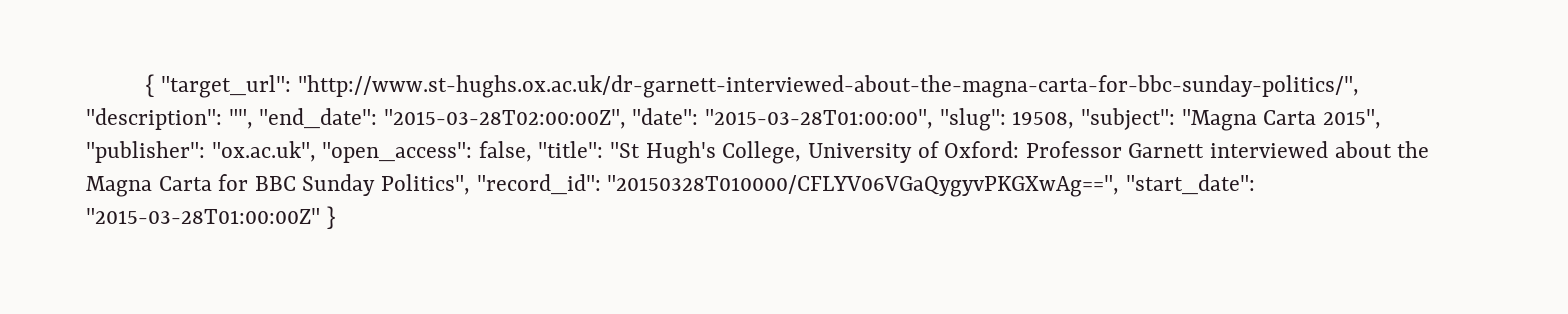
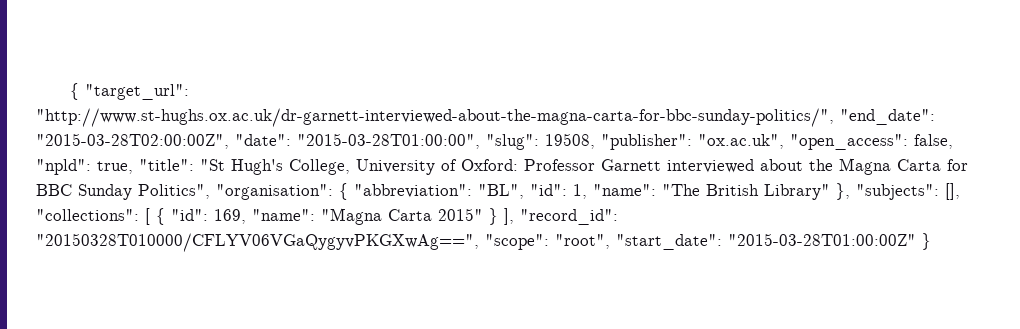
[86,108,253,130] "description": "", -> (834, 117) none
[1080,108,1381,131] "subject": "Magna Carta 2015", -> (595, 141) none
(532, 151) none -> [36,159,133,175] "npld": true,
[476,174,1120,197] "record_id": "20150328T010000/CFLYV06VGaQygyvPKGXwAg==", -> [216,183,960,200] [36,208,618,225] [36,233,610,252] "organisation": { "abbreviation": "BL", "id": 1, "name": "The British Library" }, "subjects": [], "collections": [ { "id": 169, "name": "Magna Carta 2015" } ], "record_id": "20150328T010000/CFLYV06VGaQygyvPKGXwAg==", "scope": "root",

